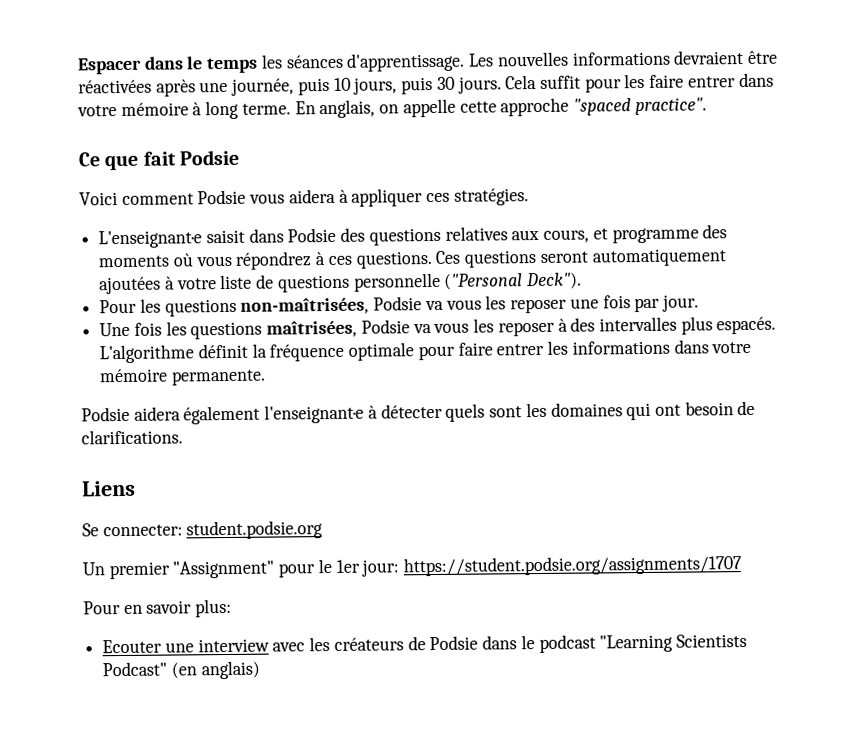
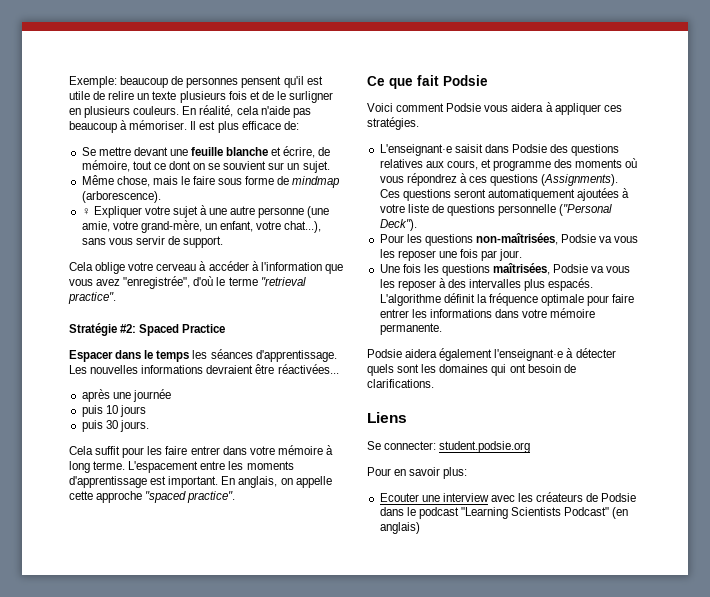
(77, 66) none -> [69,76,323,88] [69,91,334,103] [69,105,311,118] [69,120,299,133] [81,146,331,158] [81,160,330,173] [81,175,341,188] [81,191,161,203] [81,205,330,218] [81,220,322,233] [81,236,224,248] [69,261,343,274] [69,276,306,289] [68,292,116,304] [69,323,226,336] Exemple: beaucoup de personnes pensent qu'il est utile de relire un texte plusieurs fois et de le surligner en plusieurs couleurs. En réalité, cela n'aide pas beaucoup à mémoriser. Il est plus efficace de: // Se mettre devant une feuille blanche et écrire, de mémoire, tout ce dont on se souvient sur un sujet. // Même chose, mais le faire sous forme de mindmap (arborescence). // ♀ Expliquer votre sujet à une autre personne (une amie, votre grand-mère, un enfant, votre chat...), sans vous servir de support. // Cela oblige votre cerveau à accéder à l'information que vous avez "enregistrée", d'où le terme "retrieval practice". // Stratégie #2: Spaced Practice //
[78,79,152,94] réactivées -> [277,364,339,374] réactivées... //
[231,78,295,96] journée, -> [132,389,171,402] journée //
[353,77,398,95] jours, -> [119,405,146,417] jours //
(502, 85) none -> (149, 426) //
(291, 109) none -> [128,461,294,473] [69,476,219,488] L'espacement entre les moments d'apprentissage est important.
[355,251,433,269] questions. -> [490,174,619,186] questions (Assignments).
[82,555,743,580] // Un premier "Assignment" pour le 1er jour: https://student.podsie.org/assignments/1707 -> (531, 447) none

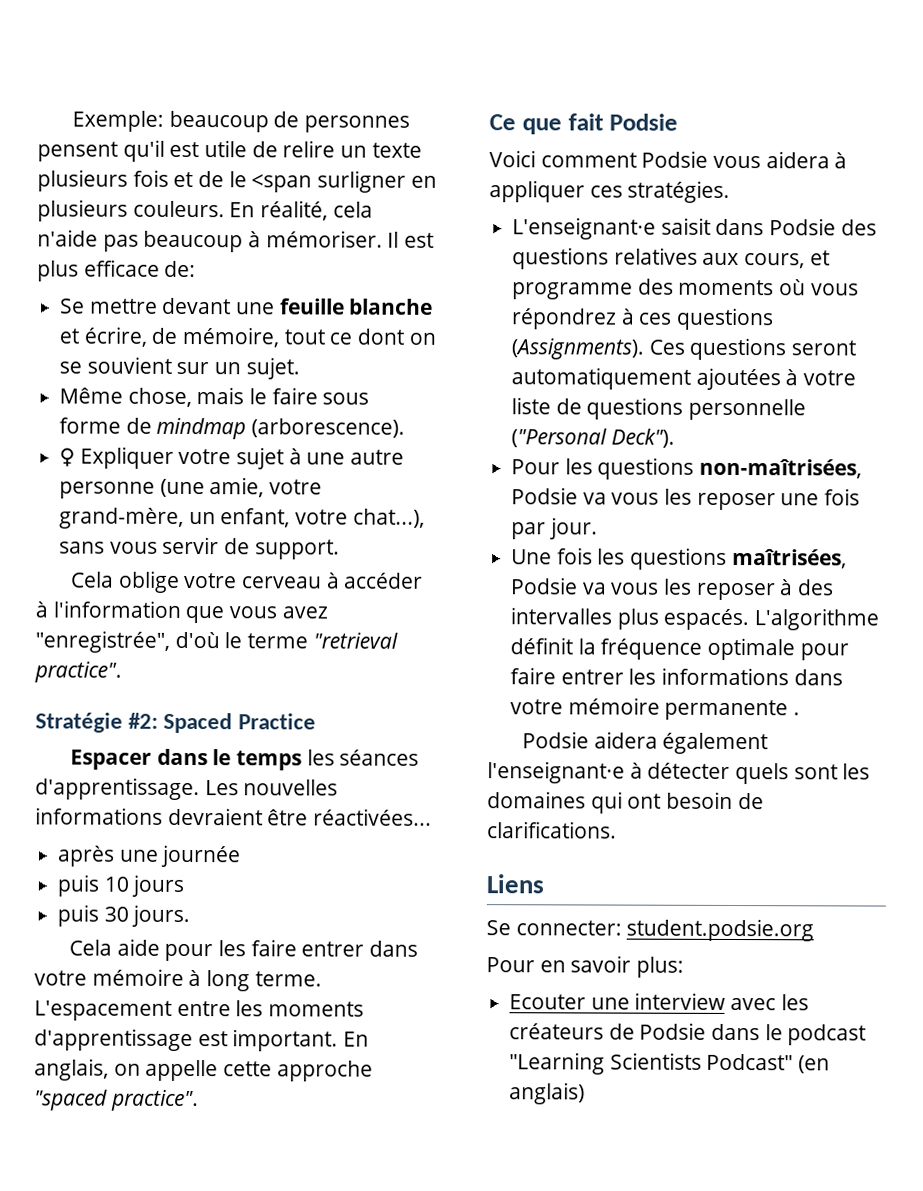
(286, 95) none -> [251,174,313,193] <span
[95,446,121,455] suffit -> [116,938,160,956] aide
[379,323,442,335] permanente. -> [664,699,801,721] permanente .

